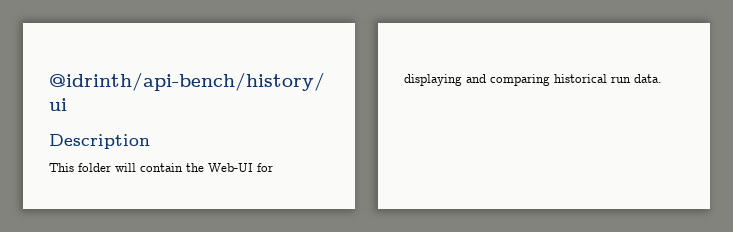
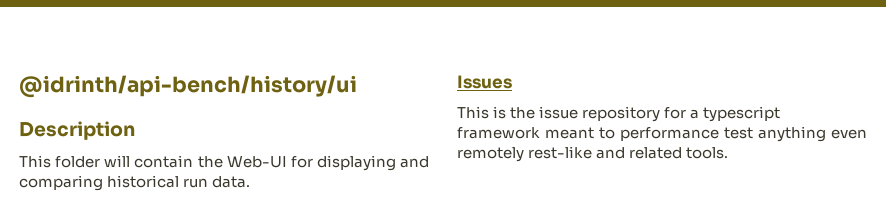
(662, 78) none -> [457,75,512,89] [457,106,781,122] [457,126,867,142] [457,146,729,162] // Issues // This is the issue repository for a typescript framework meant to performance test anything even remotely rest-like and related tools.

